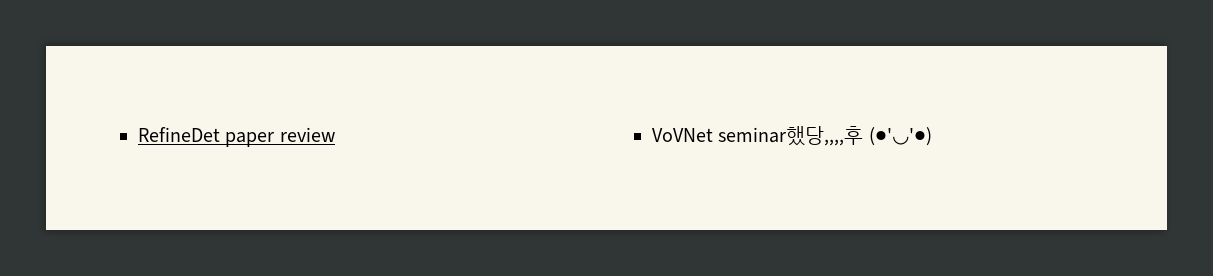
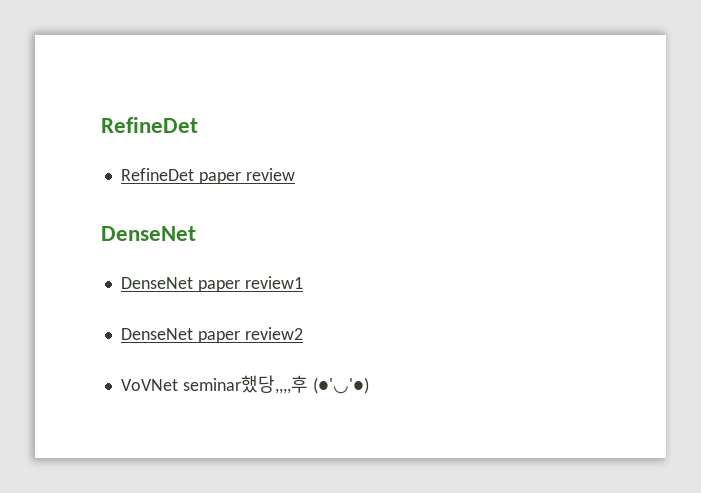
[138,127,220,142] RefineDet -> [101,117,198,133] [120,168,194,181] RefineDet // RefineDet
(335, 134) none -> [101,226,196,241] [120,276,303,292] [120,327,303,343] // DenseNet // DenseNet paper review1 // DenseNet paper review2

